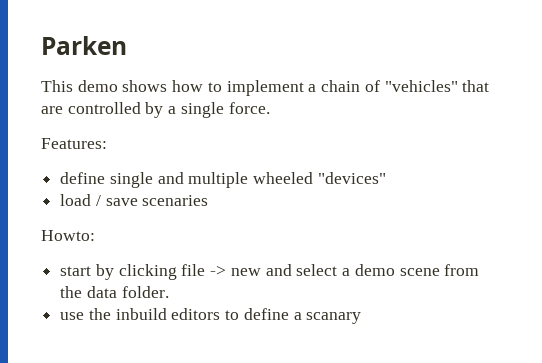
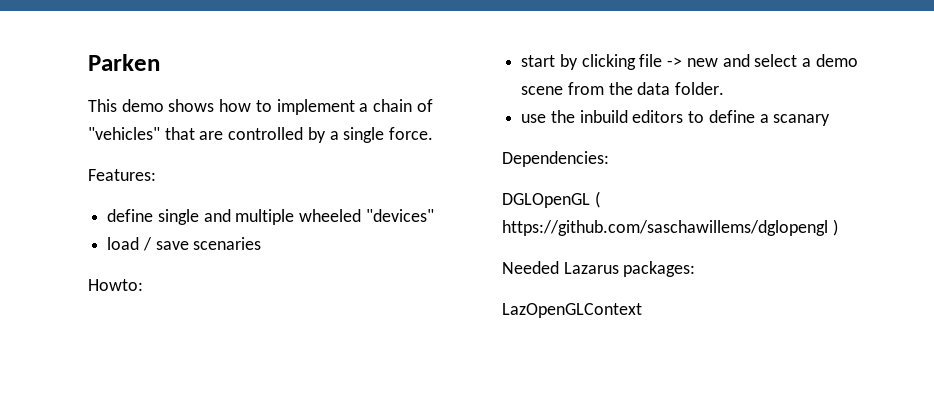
(362, 318) none -> [502,151,609,167] [502,191,600,208] [502,219,838,236] [502,261,696,277] [502,303,642,318] // Dependencies: // DGLOpenGL ( https://github.com/saschawillems/dglopengl ) // Needed Lazarus packages: // LazOpenGLContext

